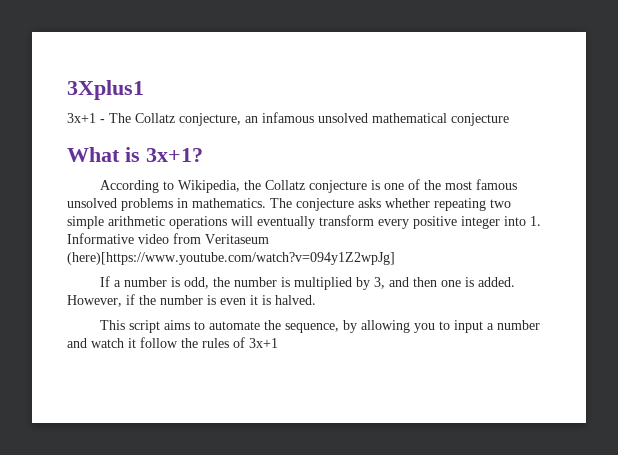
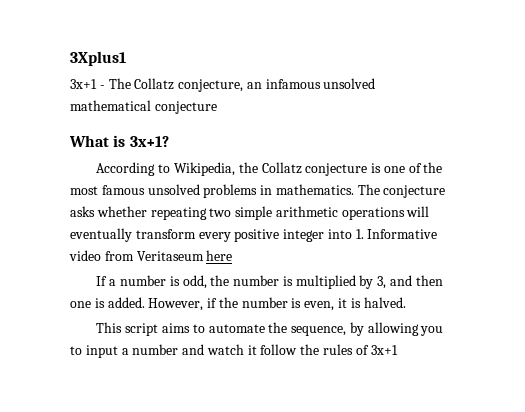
[67,252,395,265] (here)[https://www.youtube.com/watch?v=094y1Z2wpJg] -> [206,250,233,261] here
[220,298,246,305] even -> [304,301,335,311] even,

